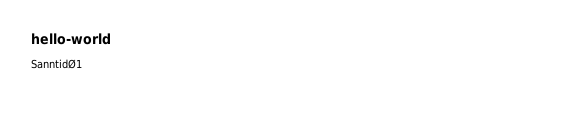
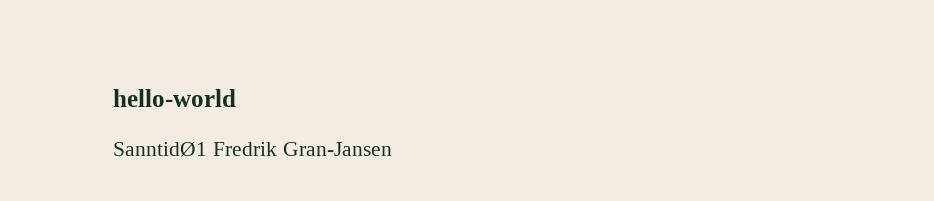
(82, 64) none -> [212,142,392,156] Fredrik Gran-Jansen

